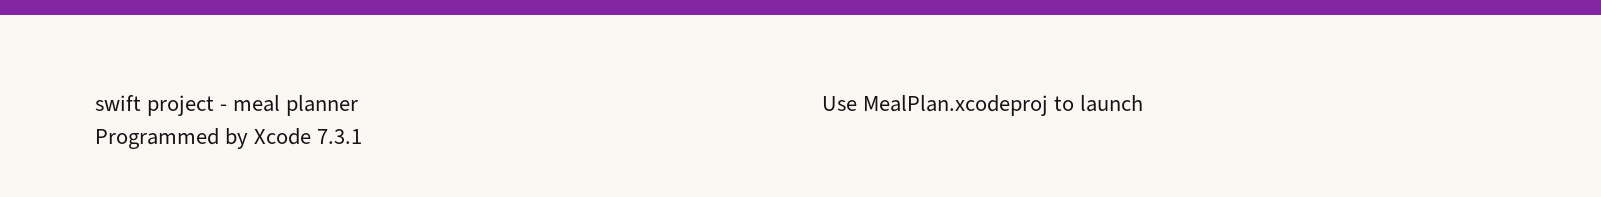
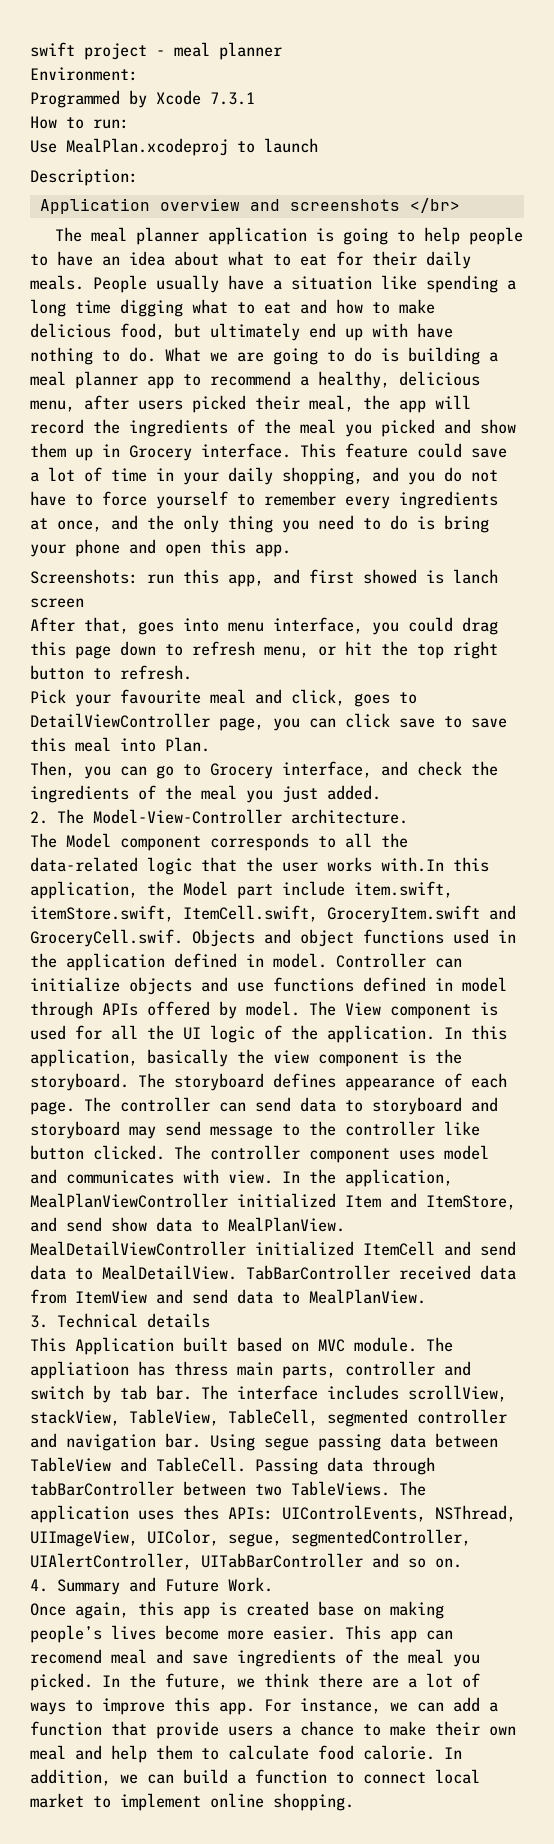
(359, 105) none -> [30,67,138,81] // Environment:
(363, 136) none -> [30,116,129,129] // How to run:
(1144, 103) none -> [30,169,138,186] [39,198,460,214] [55,227,524,245] [30,251,471,269] [30,275,516,293] [30,299,435,317] [30,323,453,341] [30,347,498,365] [30,371,480,389] [30,395,471,413] [30,419,516,437] [30,443,507,461] [30,467,498,485] [30,491,498,509] [30,515,489,533] [30,539,291,557] [30,569,498,587] [30,598,84,608] [30,617,498,635] [30,641,498,659] [30,665,192,680] [30,689,417,707] [30,713,507,731] [30,737,210,752] [30,761,498,779] [30,785,381,803] [30,809,408,824] [30,833,408,851] [30,857,489,875] [30,881,453,899] [30,905,516,923] [30,929,516,947] [30,953,462,971] [30,977,507,995] [30,1001,498,1019] [30,1025,507,1043] [30,1049,462,1067] [30,1073,507,1091] [30,1097,498,1115] [30,1121,480,1139] [30,1145,489,1163] [30,1169,453,1187] [30,1193,516,1210] [30,1217,345,1232] [30,1241,516,1256] [30,1265,516,1280] [30,1289,426,1304] [30,1313,210,1328] [30,1337,453,1355] [30,1361,471,1379] [30,1385,507,1403] [30,1409,507,1427] [30,1433,498,1451] [30,1457,435,1475] [30,1481,426,1496] [30,1505,516,1523] [30,1529,471,1547] [30,1553,462,1570] [30,1577,273,1595] [30,1601,444,1619] [30,1625,453,1643] [30,1649,480,1667] [30,1673,480,1691] [30,1697,498,1715] [30,1721,516,1739] [30,1745,462,1763] [30,1769,480,1786] [30,1793,354,1811] // Description: // Application overview and screenshots </br> // The meal planner application is going to help people to have an idea about what to eat for their daily meals. People usually have a situation like spending a long time digging what to eat and how to make delicious food, but ultimately end up with have nothing to do. What we are going to do is building a meal planner app to recommend a healthy, delicious menu, after users picked their meal, the app will record the ingredients of the meal you picked and show them up in Grocery interface. This feature could save a lot of time in your daily shopping, and you do not have to force yourself to remember every ingredients at once, and the only thing you need to do is bring your phone and open this app. // Screenshots: run this app, and first showed is lanch screen // After that, goes into menu interface, you could drag this page down to refresh menu, or hit the top right button to refresh. // Pick your favourite meal and click, goes to DetailViewController page, you can click save to save this meal into Plan. // Then, you can go to Grocery interface, and check the ingredients of the meal you just added. // 2. The Model-View-Controller architecture. // The Model component corresponds to all the data-related logic that the user works with.In this application, the Model part include item.swift, itemStore.swift, ItemCell.swift, GroceryItem.swift and GroceryCell.swif. Objects and object functions used in the application defined in model. Controller can initialize objects and use functions defined in model through APIs offered by model. The View component is used for all the UI logic of the application. In this application, basically the view component is the storyboard. The storyboard defines appearance of each page. The controller can send data to storyboard and storyboard may send message to the controller like button clicked. The controller component uses model and communicates with view. In the application, MealPlanViewController initialized Item and ItemStore, and send show data to MealPlanView. MealDetailViewController initialized ItemCell and send data to MealDetailView. TabBarController received data from ItemView and send data to MealPlanView. // 3. Technical details // This Application built based on MVC module. The appliatioon has thress main parts, controller and switch by tab bar. The interface includes scrollView, stackView, TableView, TableCell, segmented controller and navigation bar. Using segue passing data between TableView and TableCell. Passing data through tabBarController between two TableViews. The application uses thes APIs: UIControlEvents, NSThread, UIImageView, UIColor, segue, segmentedController, UIAlertController, UITabBarController and so on. // 4. Summary and Future Work. // Once again, this app is created base on making people’s lives become more easier. This app can recomend meal and save ingredients of the meal you picked. In the future, we think there are a lot of ways to improve this app. For instance, we can add a function that provide users a chance to make their own meal and help them to calculate food calorie. In addition, we can build a function to connect local market to implement online shopping.

